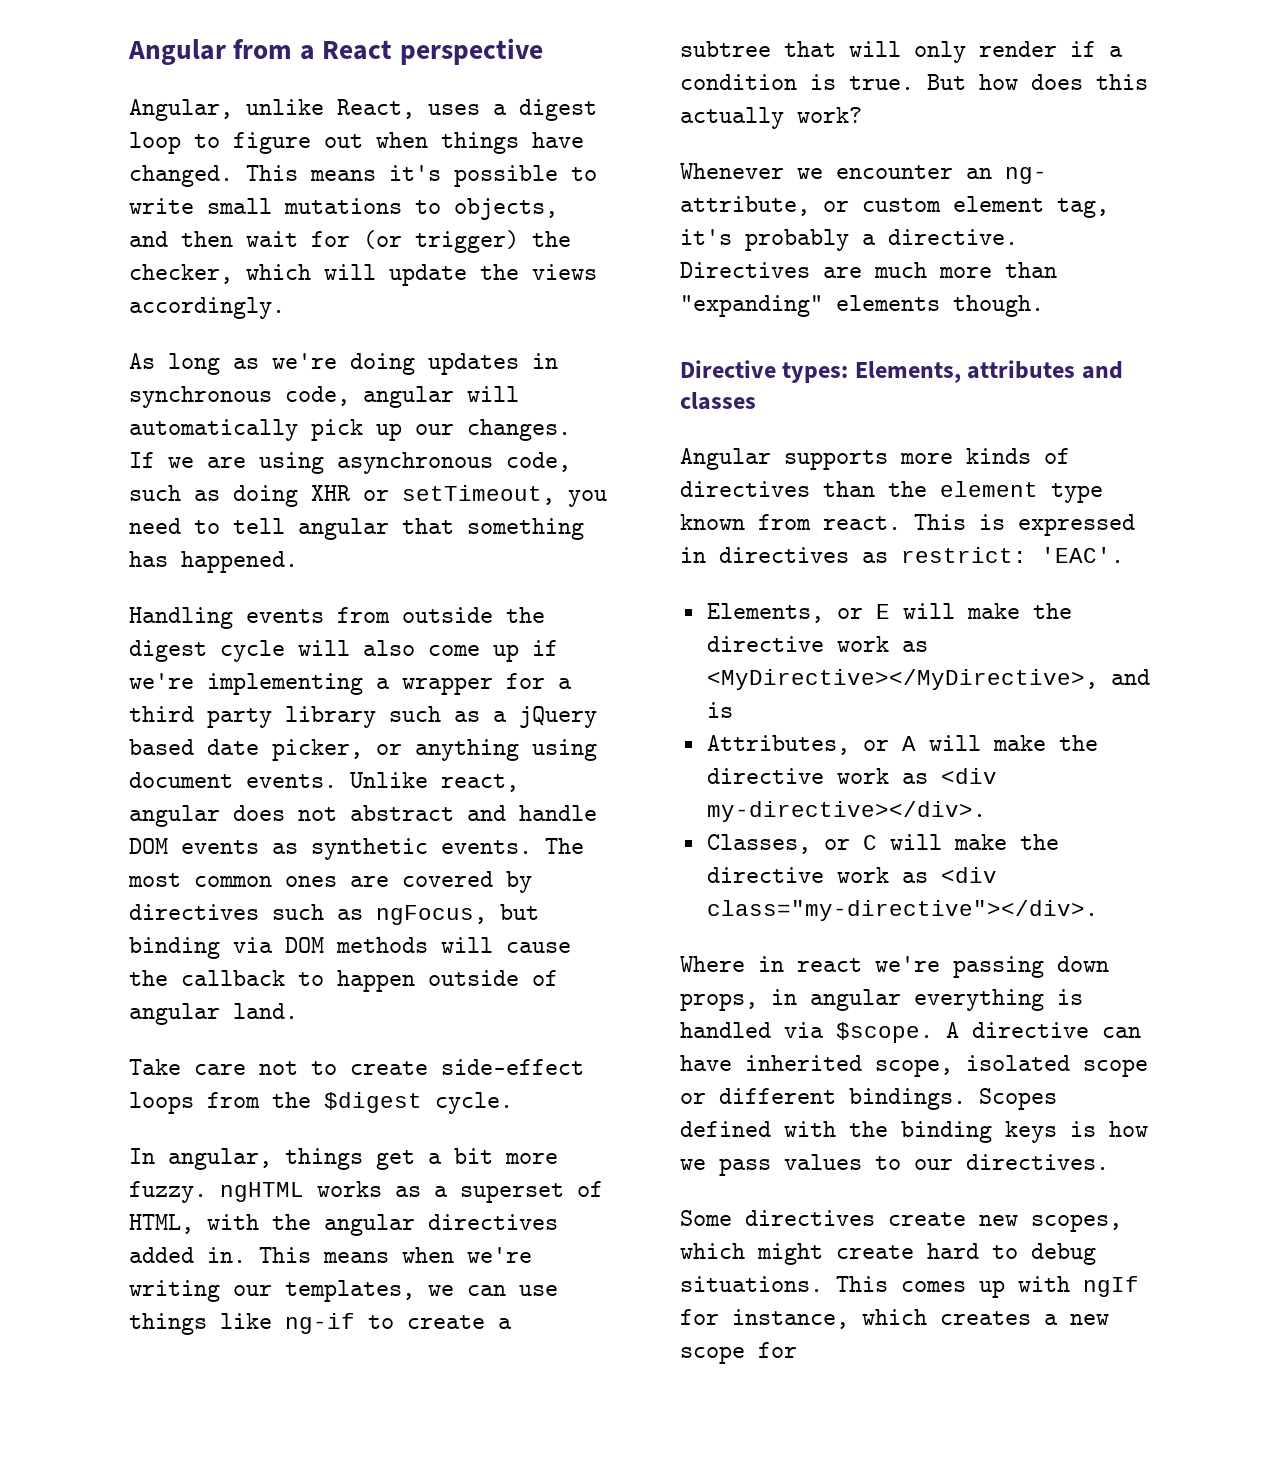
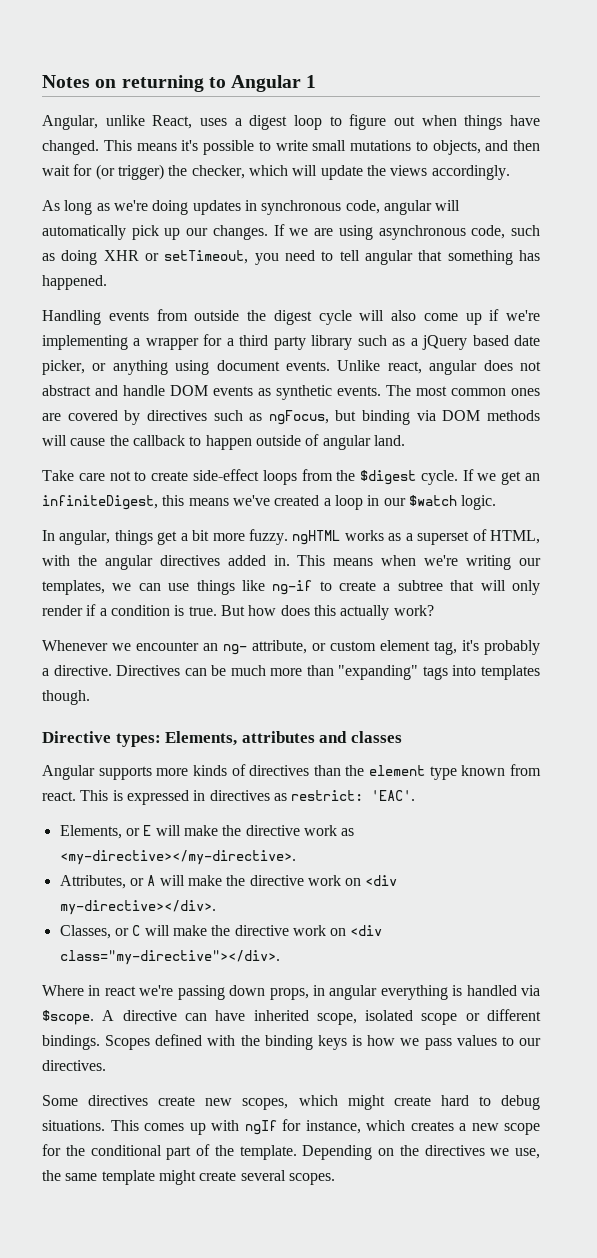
[128,38,543,65] Angular from a React perspective -> [42,75,317,92] Notes on returning to Angular 1
(513, 1103) none -> [462,469,540,485] [42,495,497,510] If we get an infiniteDigest, this means we've created a loop in our $watch logic.
[823,267,862,278] are -> [184,665,227,676] can be
[836,295,940,311] elements -> [422,665,541,680] tags into templates
[706,669,1150,690] [706,702,733,718] <MyDirective></MyDirective>, and is -> [59,850,296,865] <my-directive></my-directive>.
[901,773,928,784] as -> [345,878,362,886] on
[901,872,928,883] as -> [330,928,347,936] on
(797, 1350) none -> [65,1144,540,1160] [42,1170,335,1185] the conditional part of the template. Depending on the directives we use, the same template might create several scopes.

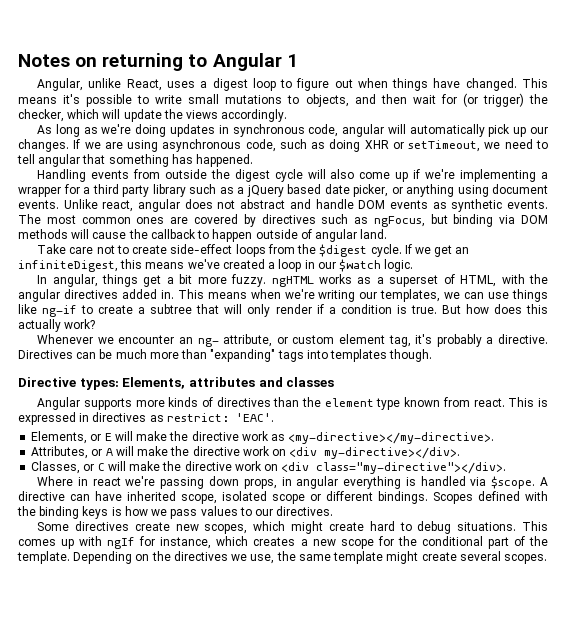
[254,253,279,265] you -> [484,142,501,149] we

